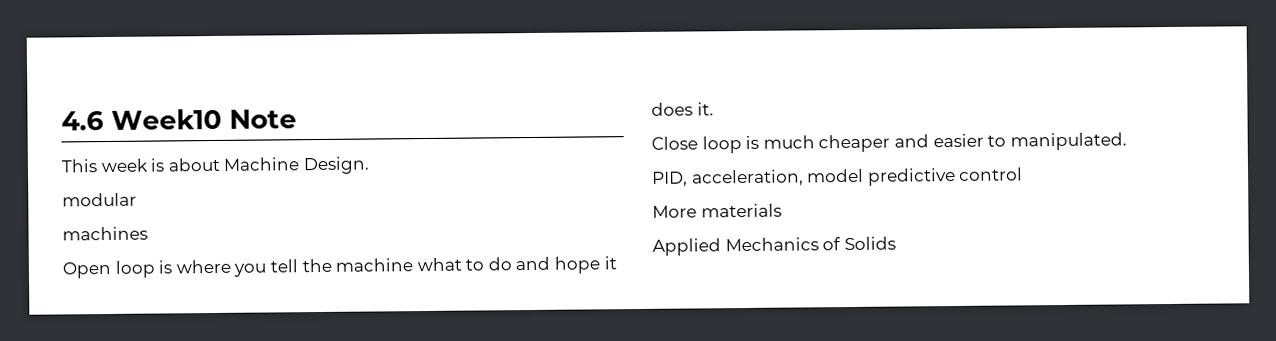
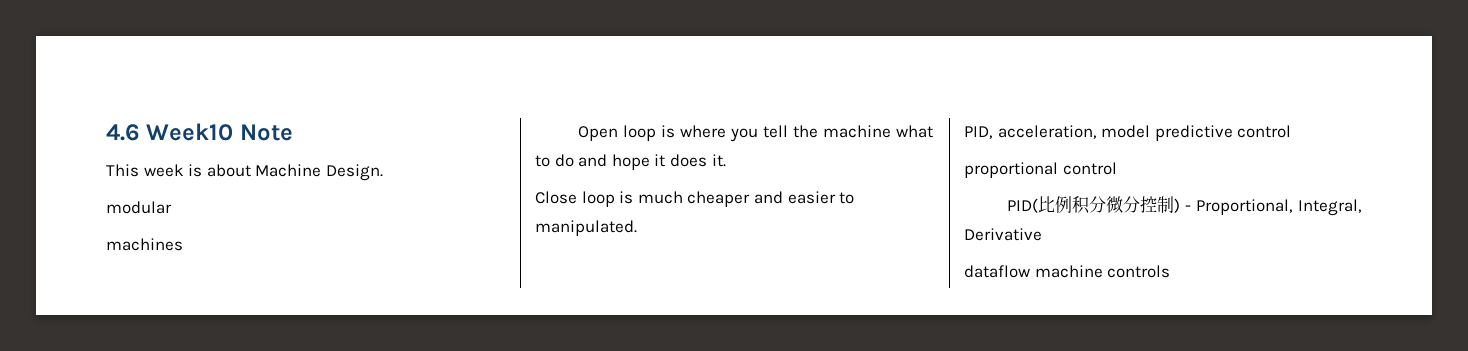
[652,203,782,218] [652,236,896,256] More materials // Applied Mechanics of Solids -> [964,162,1117,178] [1006,196,1362,216] [964,228,1042,241] [964,265,1171,278] proportional control // PID(比例积分微分控制) - Proportional, Integral, Derivative // dataflow machine controls

